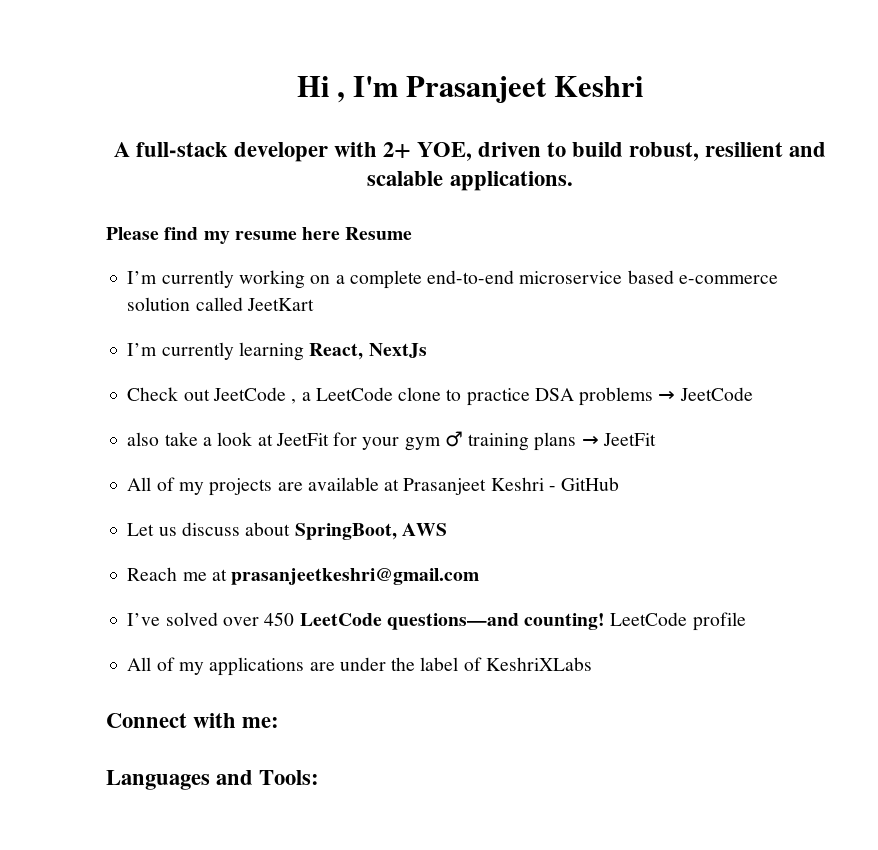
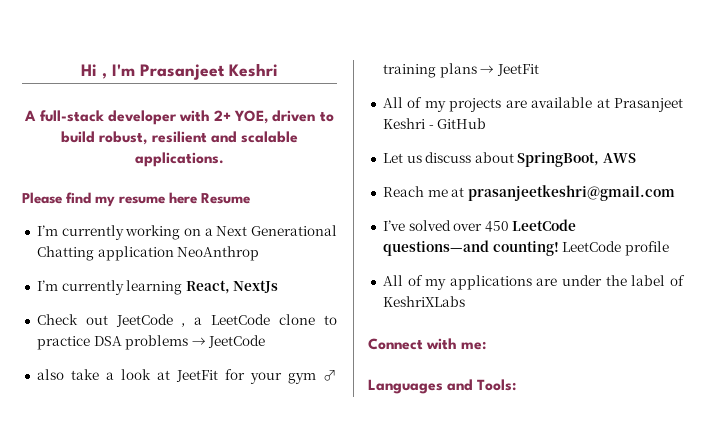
[349,270,778,289] [127,297,314,311] complete end-to-end microservice based e-commerce solution called JeetKart -> [216,225,337,236] [36,246,260,261] Next Generational Chatting application NeoAnthrop

